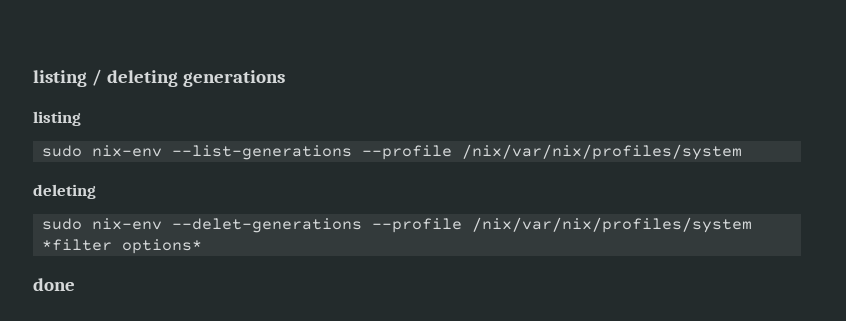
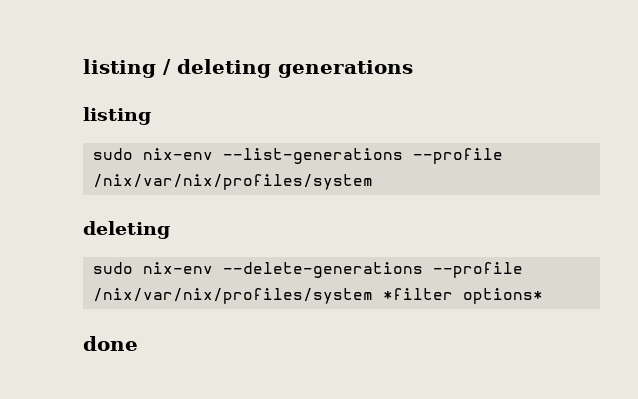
[171,218,362,233] --delet-generations -> [222,262,423,278] --delete-generations

